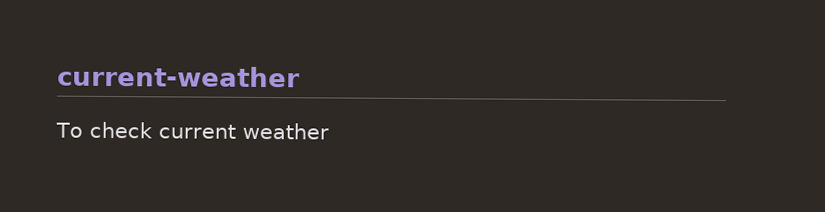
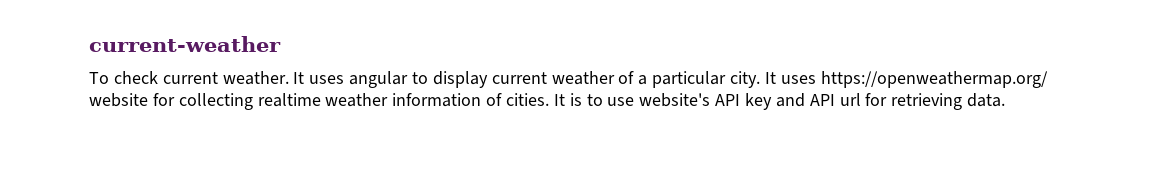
[241,122,329,140] weather -> [222,71,1048,88] [89,93,1006,110] weather. It uses angular to display current weather of a particular city. It uses https://openweathermap.org/ website for collecting realtime weather information of cities. It is to use website's API key and API url for retrieving data.

